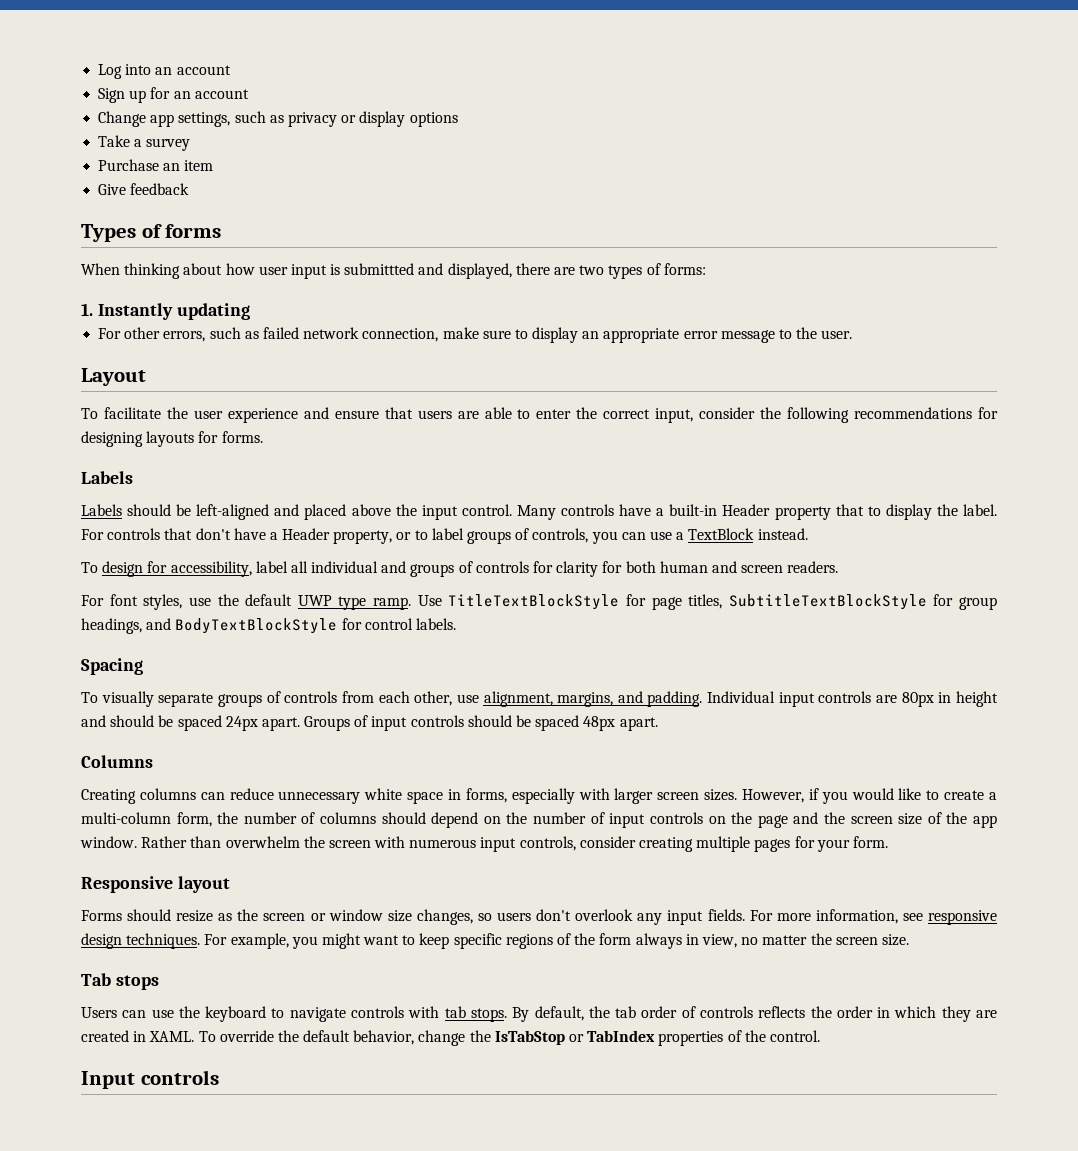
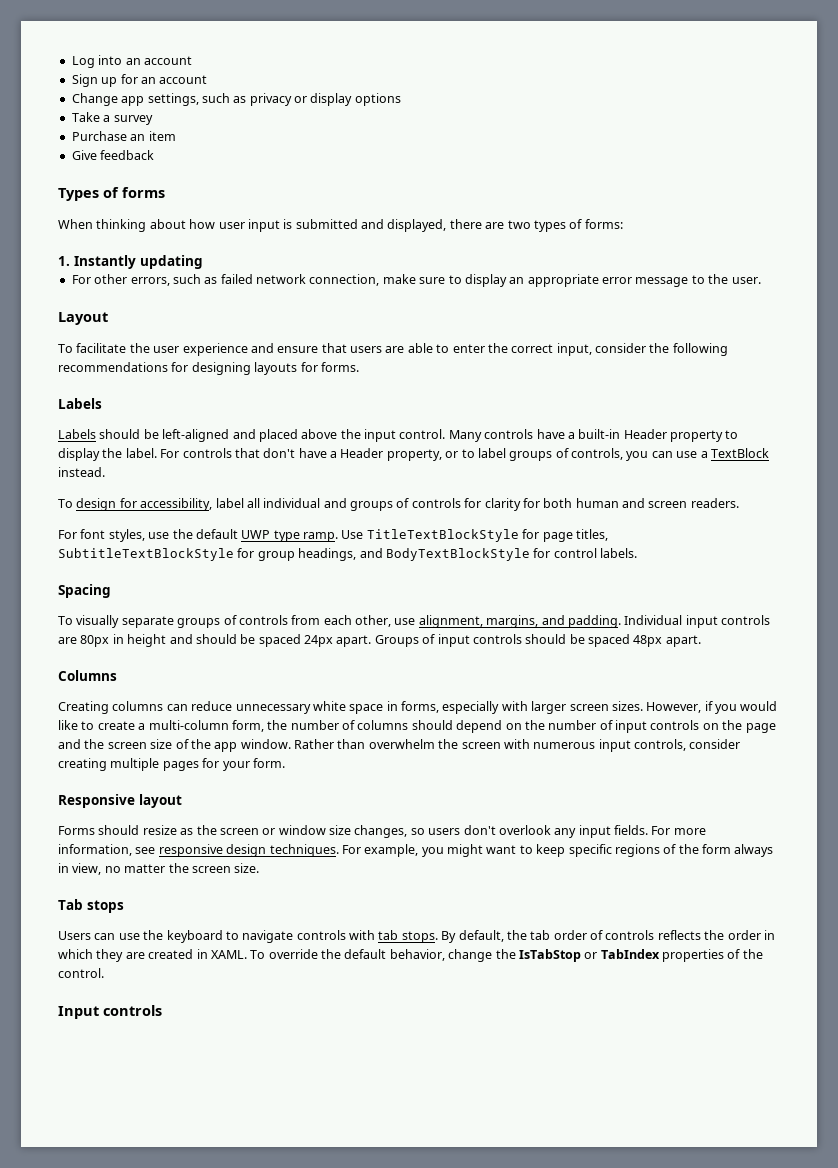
[344,263,415,275] submittted -> [295,219,358,229] submitted
[835,504,864,516] that -> (723, 436) none

